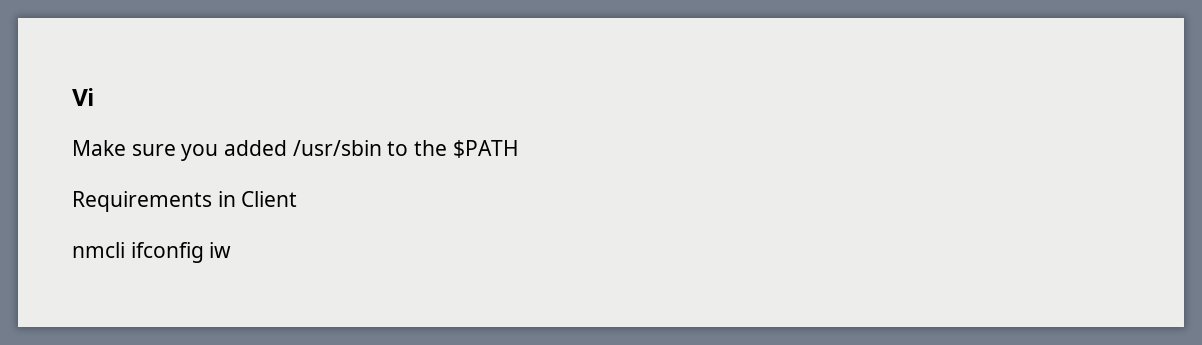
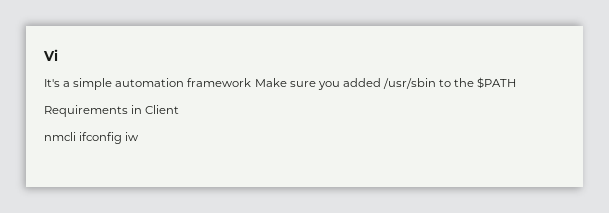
(94, 97) none -> [44,78,252,90] It's a simple automation framework

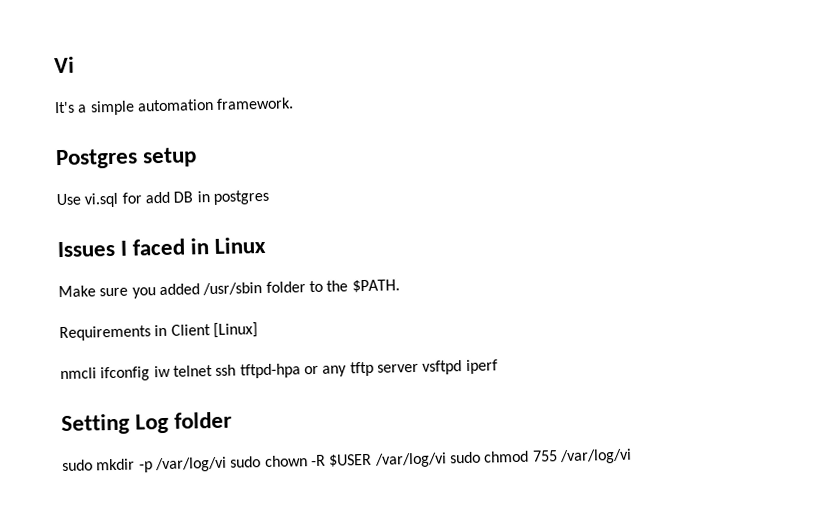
[187,78,252,87] framework -> [216,97,295,110] [55,147,198,170] [56,189,270,208] [57,236,267,258] framework. // Postgres setup // Use vi.sql for add DB in postgres // Issues I faced in Linux //
(436, 83) none -> [265,281,306,293] folder
[477,77,517,89] $PATH -> [351,279,400,293] $PATH.
(180, 109) none -> [212,322,258,339] [Linux]
(140, 136) none -> [172,359,498,379] [61,411,233,436] [62,448,632,473] telnet ssh tftpd-hpa or any tftp server vsftpd iperf // Setting Log folder // sudo mkdir -p /var/log/vi sudo chown -R $USER /var/log/vi sudo chmod 755 /var/log/vi

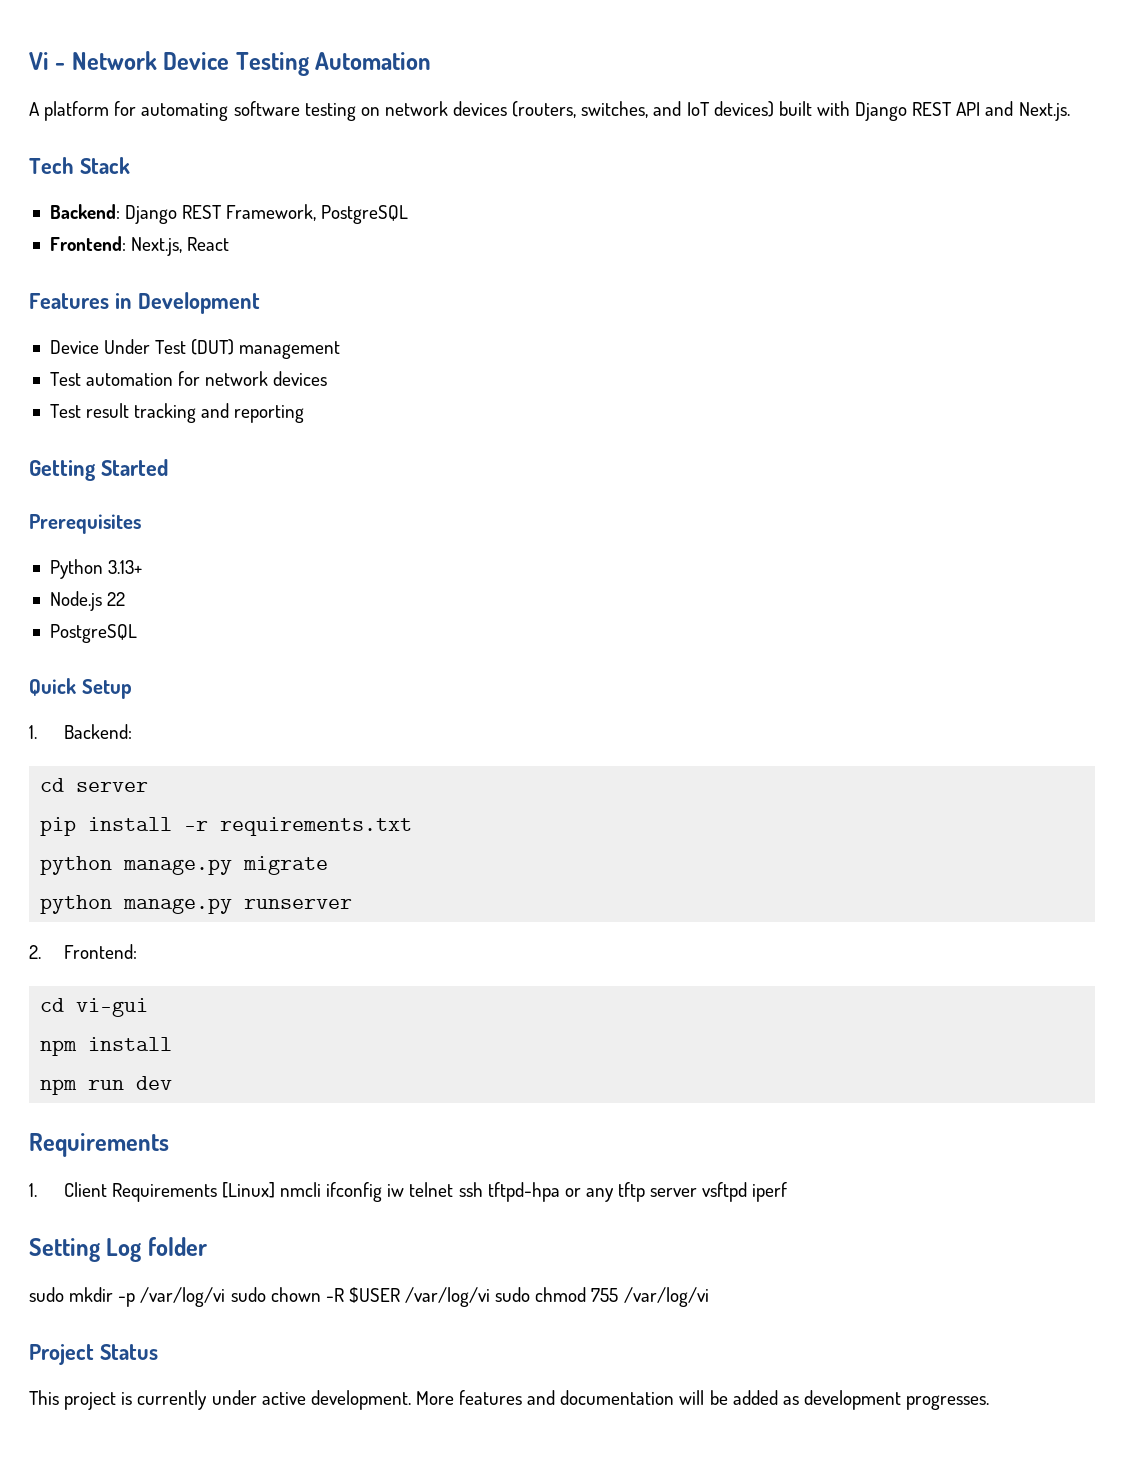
[54,97,295,116] [55,147,198,170] [56,189,270,208] [57,236,267,258] [58,279,400,299] [59,324,211,342] // It's a simple automation framework. // Postgres setup // Use vi.sql for add DB in postgres // Issues I faced in Linux // Make sure you added /usr/sbin folder to the $PATH. // Requirements in Client -> [55,51,432,76] [29,101,1070,121] [29,157,130,174] [49,204,409,224] [49,236,230,256] [29,292,260,314] [49,339,341,359] [49,371,328,386] [49,403,305,423] [29,459,168,481] [29,514,141,534] [49,559,143,579] [49,591,126,611] [49,624,137,643] [29,678,132,699] [29,724,132,739] [40,778,149,792] [40,817,413,836] [40,856,329,875] [40,895,353,914] [29,944,137,959] [40,998,149,1017] [40,1037,173,1056] [40,1076,173,1095] [29,1133,169,1157] [29,1182,217,1202] - Network Device Testing Automation // A platform for automating software testing on network devices (routers, switches, and IoT devices) built with Django REST API and Next.js. // Tech Stack // Backend: Django REST Framework, PostgreSQL // Frontend: Next.js, React // Features in Development // Device Under Test (DUT) management // Test automation for network devices // Test result tracking and reporting // Getting Started // Prerequisites // Python 3.13+ // Node.js 22 // PostgreSQL // Quick Setup // 1. Backend: // cd server // pip install -r requirements.txt // python manage.py migrate // python manage.py runserver // 2. Frontend: // cd vi-gui // npm install // npm run dev // Requirements // 1. Client Requirements
(258, 330) // -> (275, 1190) none
(632, 456) none -> [29,1344,158,1365] [29,1390,990,1410] // Project Status // This project is currently under active development. More features and documentation will be added as development progresses.

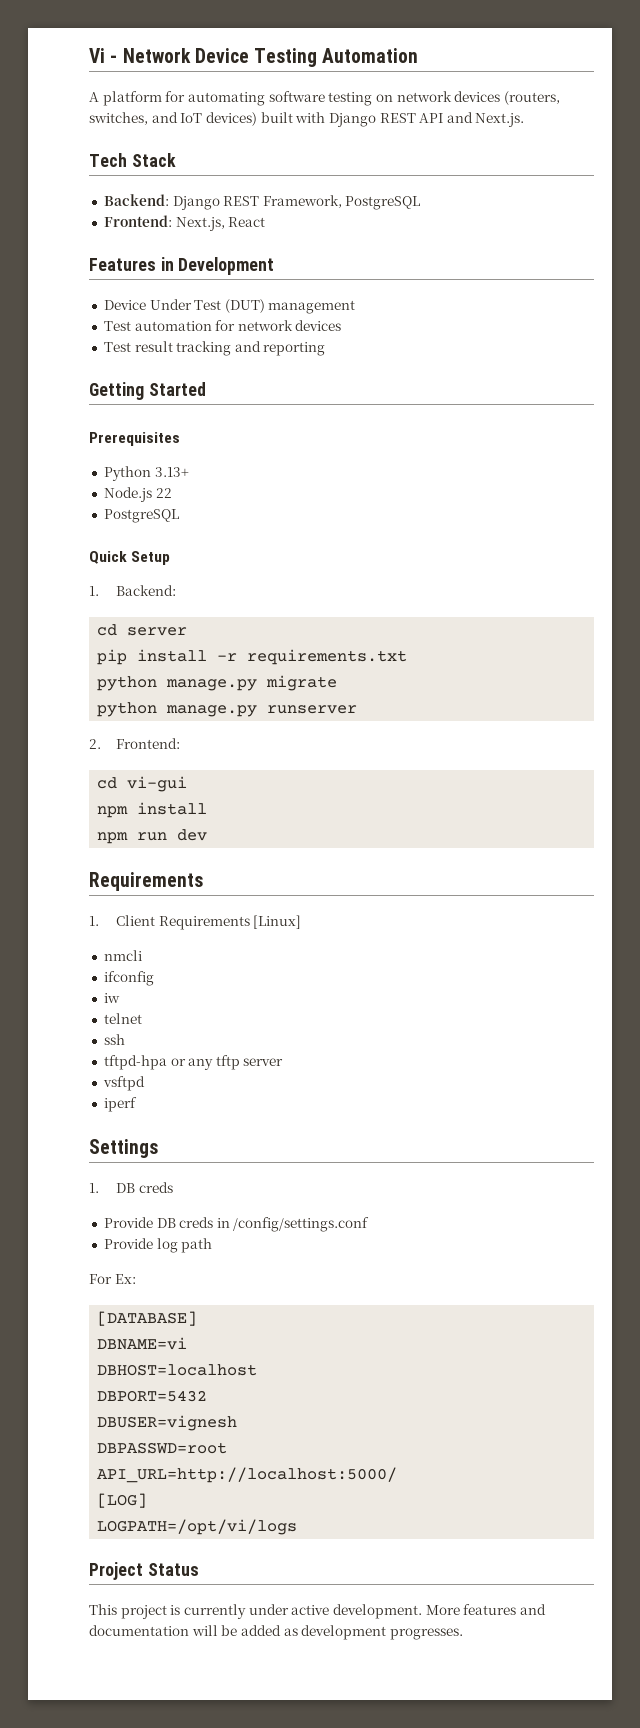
(275, 1190) none -> (302, 922) //
(322, 1189) none -> (142, 955) //
(383, 1192) none -> (154, 978) //
(405, 1190) none -> (120, 998) //
(454, 1189) none -> (142, 1018) //
(483, 1189) none -> (125, 1039) //
(698, 1192) none -> (284, 1062) //
(748, 1192) none -> (145, 1083) //
[29,1237,207,1262] [29,1287,709,1307] Setting Log folder // sudo mkdir -p /var/log/vi sudo chown -R $USER /var/log/vi sudo chmod 755 /var/log/vi -> [89,1139,158,1158] [89,1182,173,1193] [103,1217,370,1232] [103,1238,213,1253] [89,1274,136,1284] [97,1311,198,1326] [97,1337,188,1350] [97,1364,258,1376] [97,1390,208,1402] [97,1415,238,1431] [97,1442,228,1454] [97,1467,398,1483] [97,1493,148,1508] [97,1519,298,1535] Settings // 1. DB creds // Provide DB creds in /config/settings.conf // Provide log path // For Ex: // [DATABASE] // DBNAME=vi // DBHOST=localhost // DBPORT=5432 // DBUSER=vignesh // DBPASSWD=root // API_URL=http://localhost:5000/ // [LOG] // LOGPATH=/opt/vi/logs

